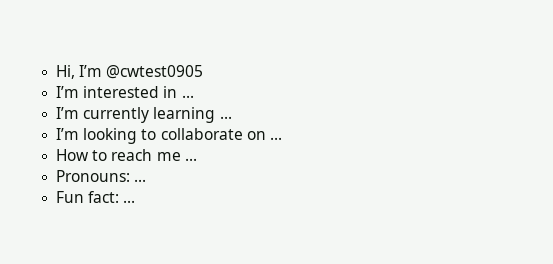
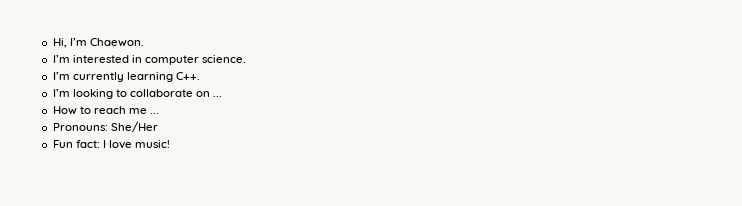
[106,65,204,79] @cwtest0905 -> [89,38,144,47] Chaewon.
[181,95,194,98] ... -> [144,55,247,65] computer science.
[219,116,232,119] ... -> [175,72,200,80] C++.
[134,179,147,182] ... -> [110,121,158,132] She/Her
[123,200,136,203] ... -> [102,140,171,149] I love music!

